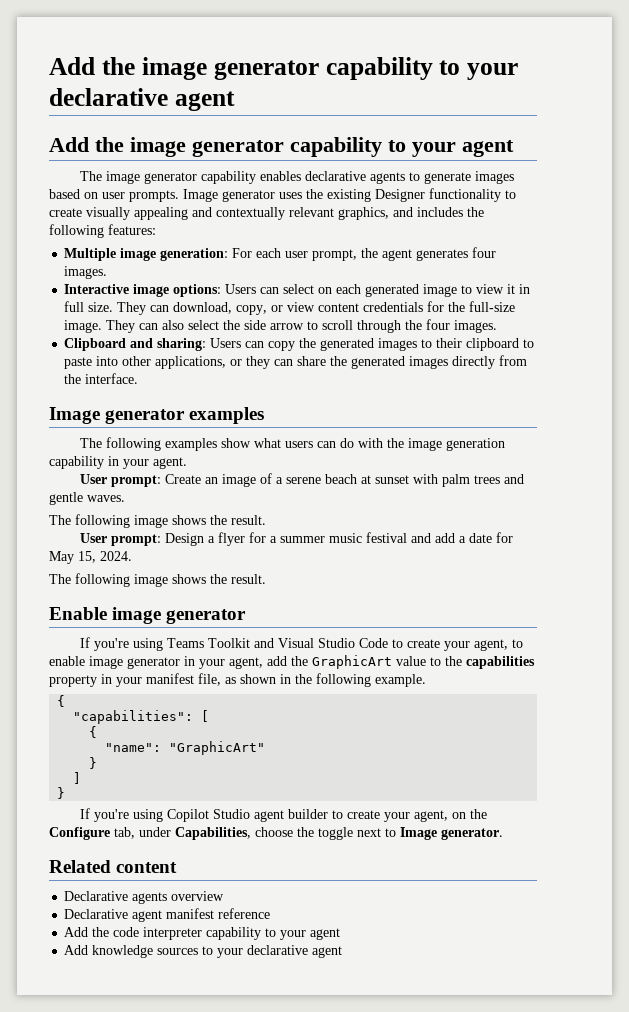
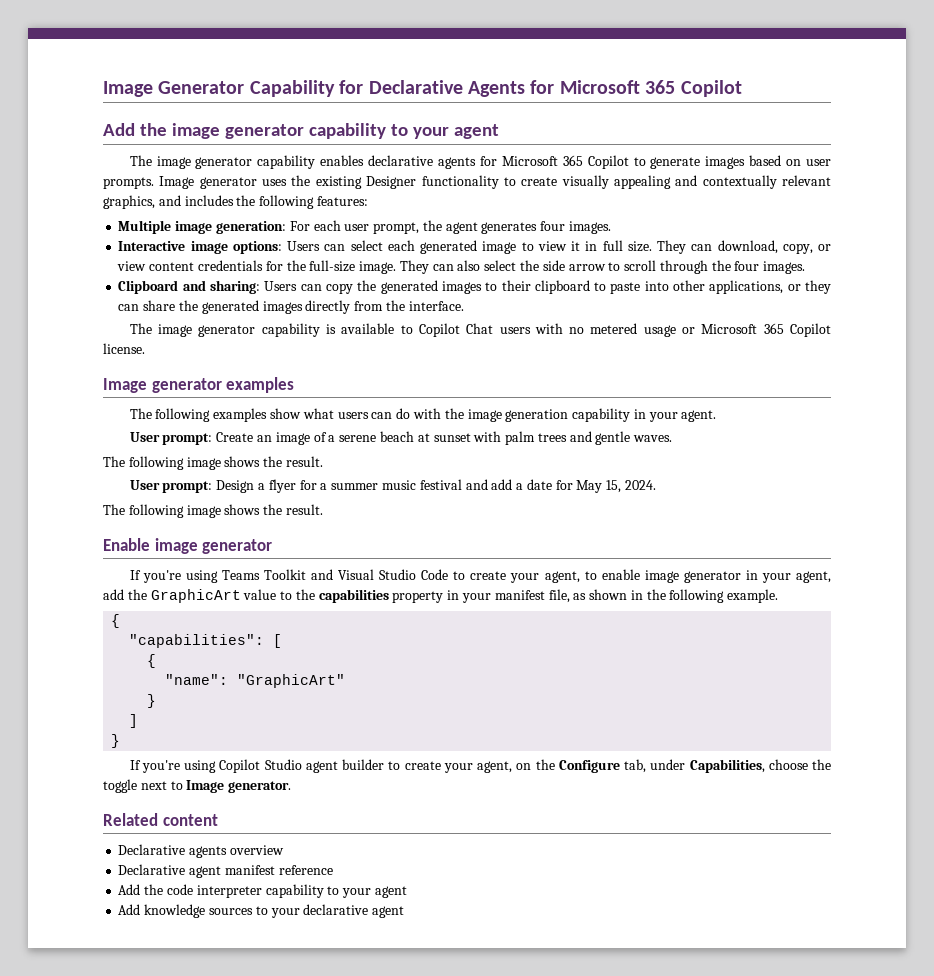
[49,57,519,80] [49,88,235,111] Add the image generator capability to your declarative agent -> [103,80,742,97] Image Generator Capability for Declarative Agents for Microsoft 365 Copilot
(405, 178) none -> [479,155,629,169] for Microsoft 365 Copilot
[318,287,333,294] on -> (383, 245) none
(139, 378) none -> [129,323,832,337] [103,343,145,354] // The image generator capability is available to Copilot Chat users with no metered usage or Microsoft 365 Copilot license.

